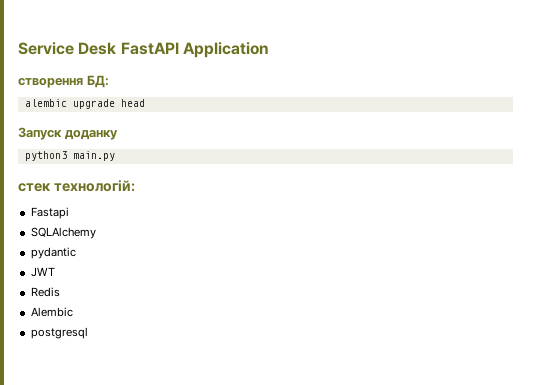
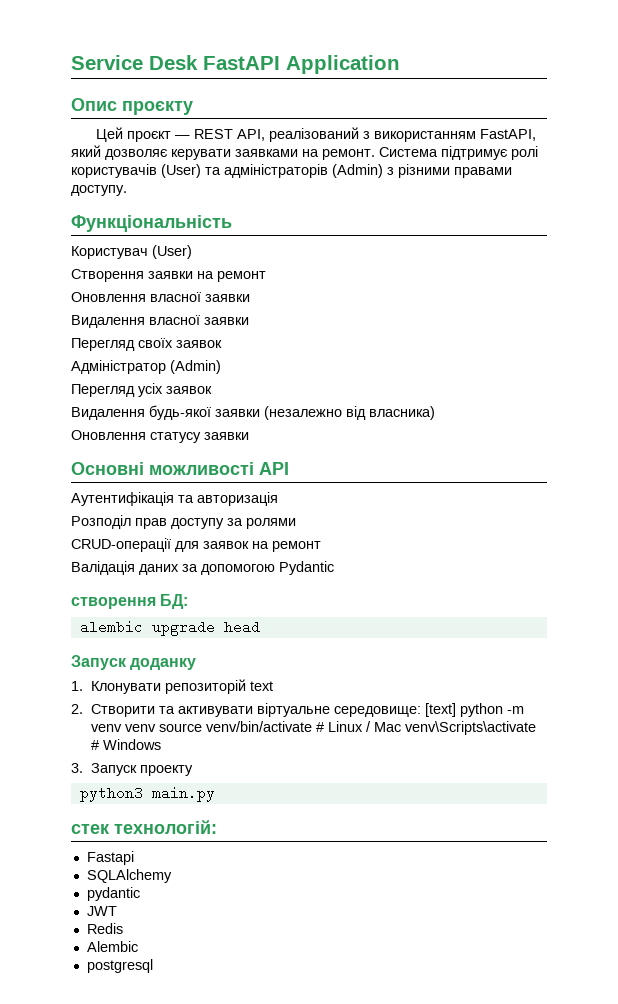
(269, 50) none -> [71,98,193,115] [95,127,536,142] [71,145,538,160] [71,164,512,178] [71,185,127,196] [71,215,232,232] [71,245,192,259] [71,269,266,282] [71,292,250,302] [71,315,249,328] [71,338,222,351] [71,360,221,374] [71,383,212,397] [71,405,435,420] [71,430,249,443] [71,462,289,475] [71,492,278,506] [71,515,296,529] [71,538,321,552] [71,561,334,575] // Опис проєкту // Цей проєкт — REST API, реалізований з використанням FastAPI, який дозволяє керувати заявками на ремонт. Система підтримує ролі користувачів (User) та адміністраторів (Admin) з різними правами доступу. // Функціональність // Користувач (User) // Створення заявки на ремонт // Оновлення власної заявки // Видалення власної заявки // Перегляд своїх заявок // Адміністратор (Admin) // Перегляд усіх заявок // Видалення будь-якої заявки (незалежно від власника) // Оновлення статусу заявки // Основні можливості API // Аутентифікація та авторизація // Розподіл прав доступу за ролями // CRUD-операції для заявок на ремонт // Валідація даних за допомогою Pydantic
(118, 135) none -> [71,679,274,694] [71,703,525,717] [91,721,537,735] [91,739,162,750] [71,763,194,776] // 1. Клонувати репозиторій text // 2. Створити та активувати віртуальне середовище: [text] python -m venv venv source venv/bin/activate # Linux / Mac venv\Scripts\activate # Windows // 3. Запуск проекту

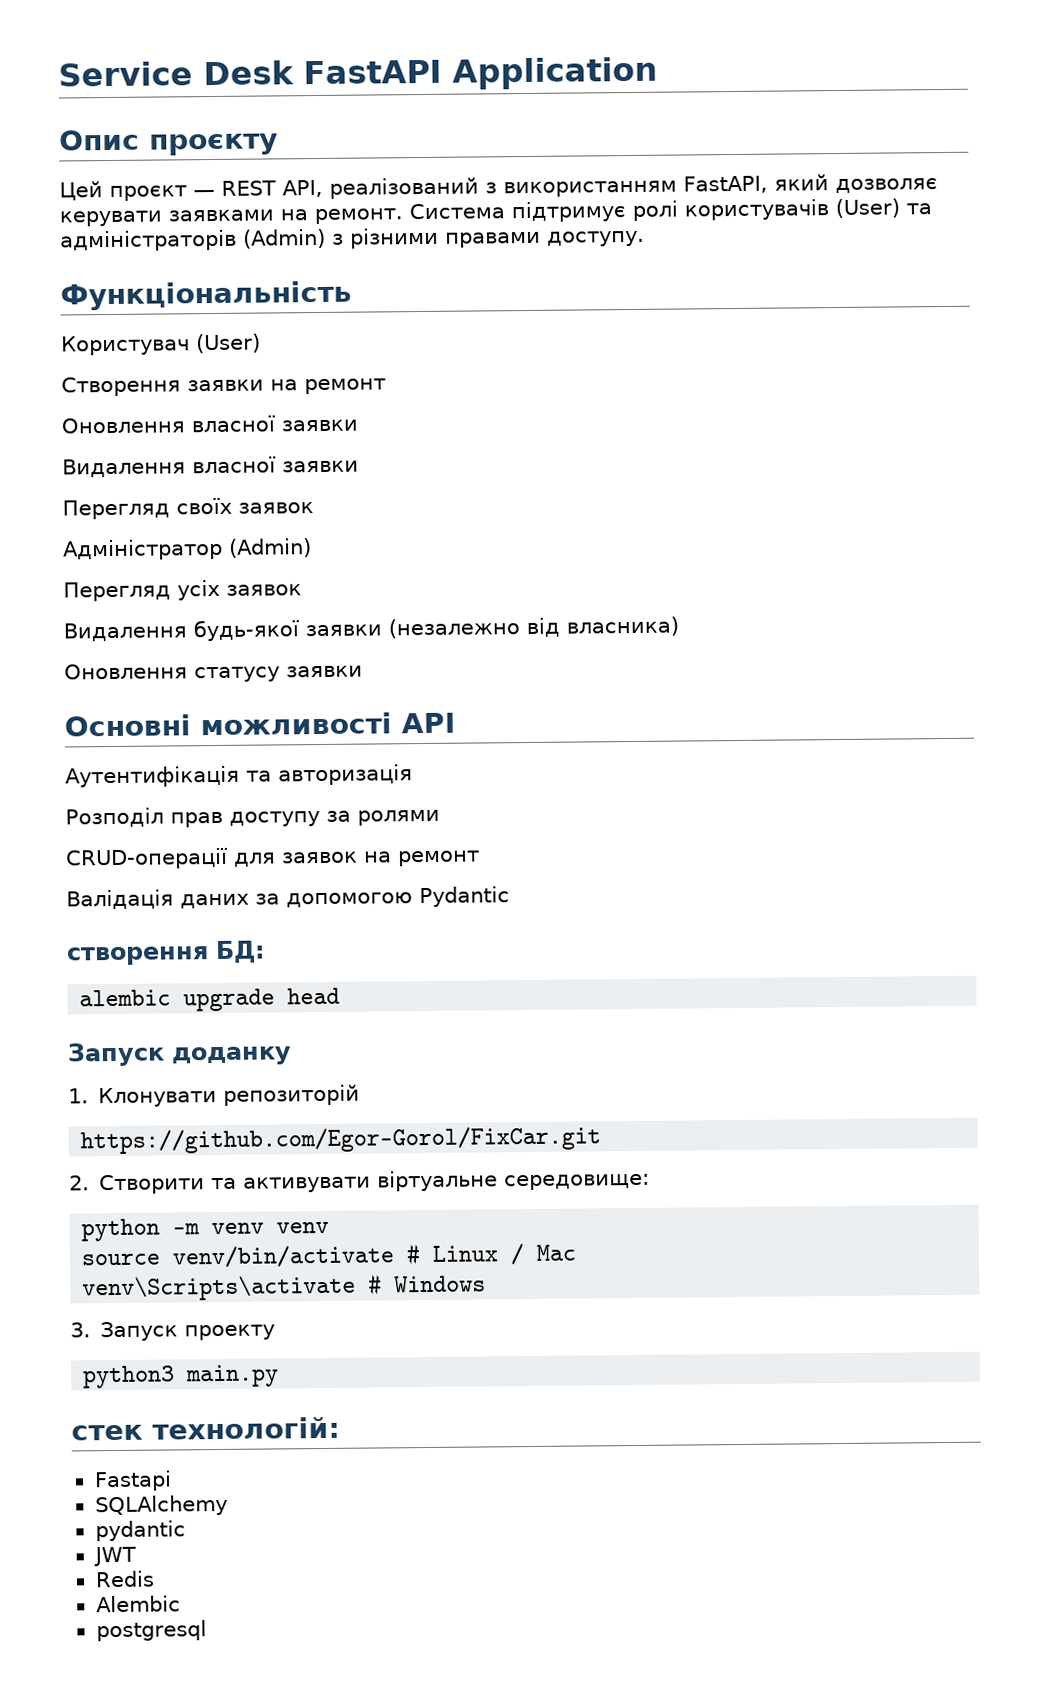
[250,681,274,691] text -> [80,1125,602,1155] // https://github.com/Egor-Gorol/FixCar.git
[425,703,457,717] [text] -> (651, 1182) //
(157, 728) none -> (330, 1227) //
(402, 727) none -> (577, 1252) //

